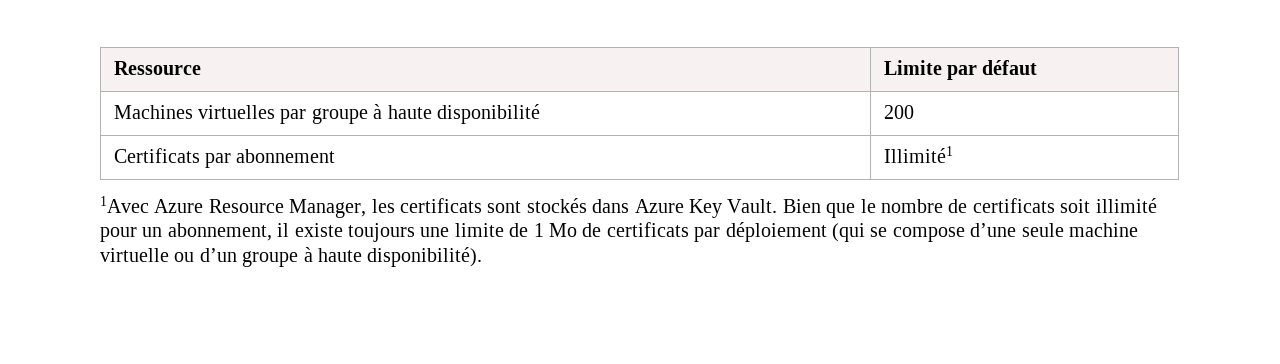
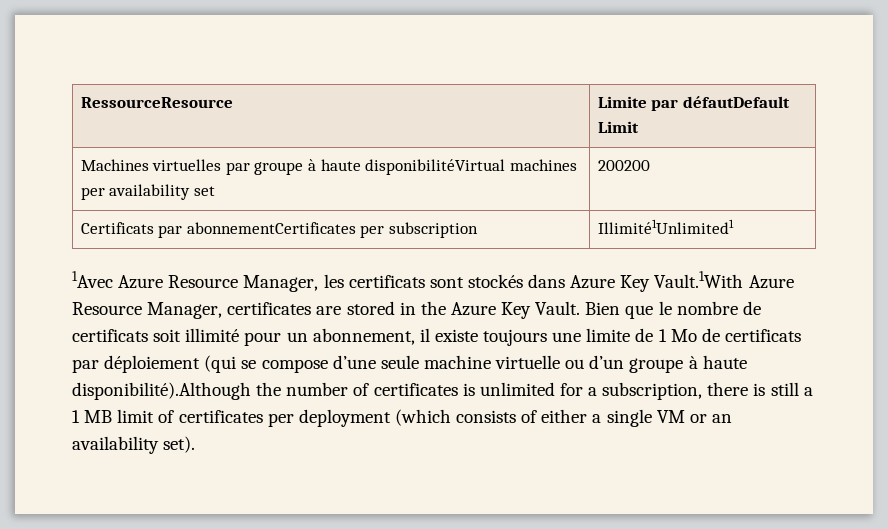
[113,61,201,75] Ressource -> [80,97,233,108] RessourceResource
[982,60,1038,75] défaut -> [682,96,790,108] [597,121,639,133] défautDefault Limit
[436,104,540,124] [883,105,914,119] [113,148,336,168] [883,146,953,163] disponibilité | 200 // Certificats par abonnement | Illimité1 -> [365,159,577,175] [80,184,215,200] [597,160,650,171] [80,222,479,238] [597,219,734,234] disponibilitéVirtual machines per availability set | 200200 // Certificats par abonnementCertificates per subscription | Illimité1Unlimited1
(722, 208) none -> [654,271,794,289] [72,301,532,319] Vault.1With Azure Resource Manager, certificates are stored in the Azure Key
[367,247,483,267] disponibilité). -> [72,382,813,400] [72,409,732,427] [72,436,196,454] disponibilité).Although the number of certificates is unlimited for a subscription, there is still a 1 MB limit of certificates per deployment (which consists of either a single VM or an availability set).

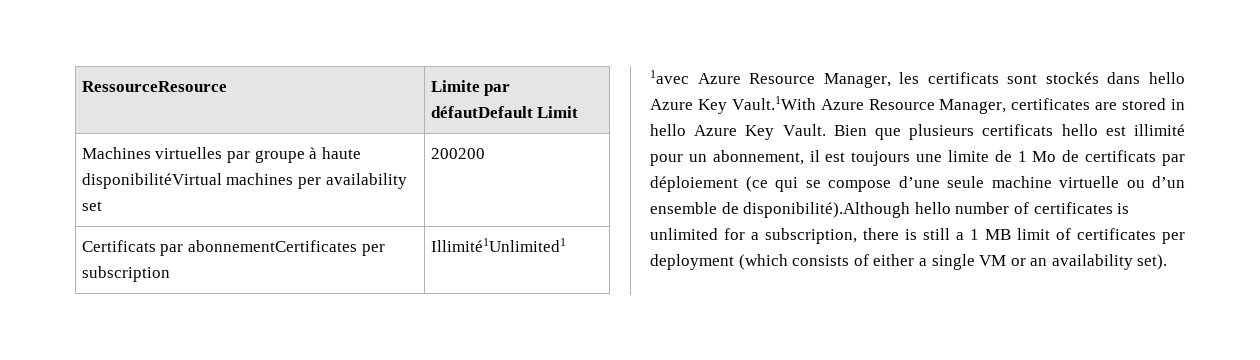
[72,271,113,288] 1Avec -> [650,70,689,84] 1avec
(566, 281) none -> [1149,72,1185,84] hello
[420,301,446,315] the -> [650,124,686,136] hello
[658,301,761,315] [72,329,182,342] le nombre de certificats soit -> [909,124,1126,140] plusieurs certificats hello est
[434,329,478,342] existe -> [825,152,846,162] est
[204,355,237,373] (qui -> [745,176,798,192] (ce qui
[629,355,747,373] [72,382,282,400] groupe à haute disponibilité).Although the -> [650,202,951,218] ensemble de disponibilité).Although hello

